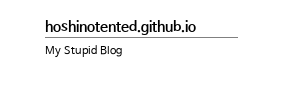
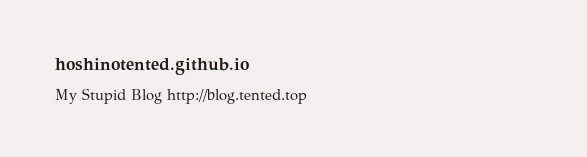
(122, 51) none -> [167,89,307,104] http://blog.tented.top

